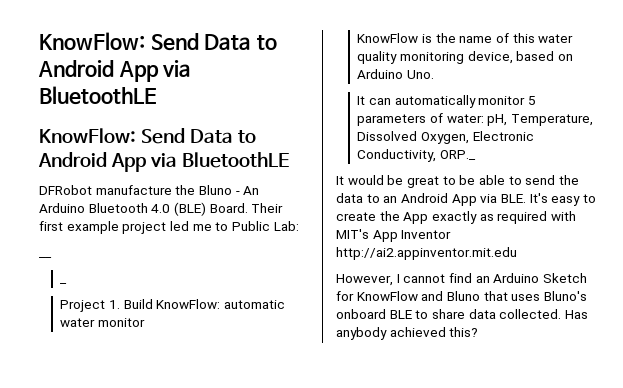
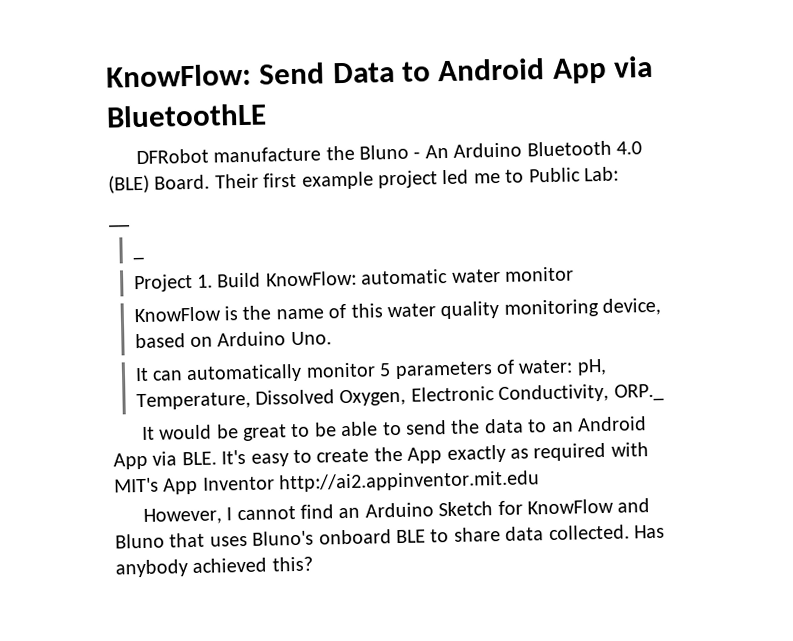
[39,32,277,51] [38,60,192,82] [39,86,157,105] [39,128,256,144] [38,152,289,172] KnowFlow: Send Data to Android App via BluetoothLE // KnowFlow: Send Data to Android App via BluetoothLE -> [105,55,654,88] [106,103,267,128] KnowFlow: Send Data to Android App via BluetoothLE

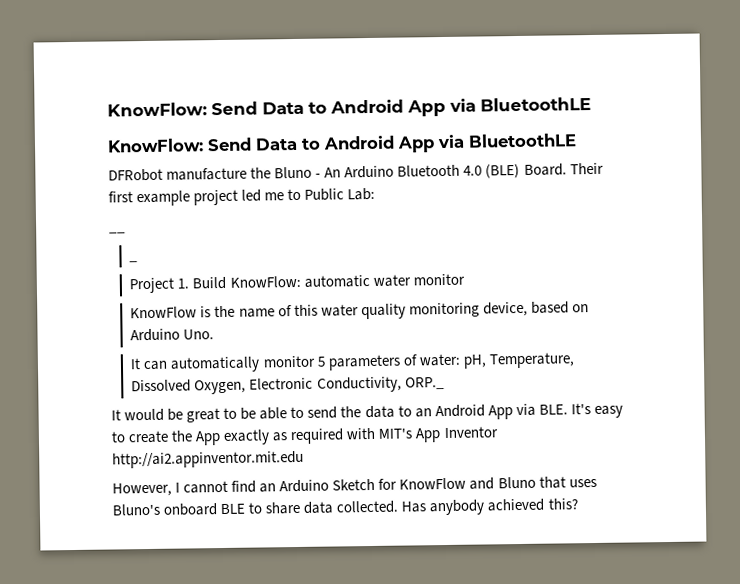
[105,55,654,88] [106,103,267,128] KnowFlow: Send Data to Android App via BluetoothLE -> [107,97,591,117] [107,133,577,153] KnowFlow: Send Data to Android App via BluetoothLE // KnowFlow: Send Data to Android App via BluetoothLE

